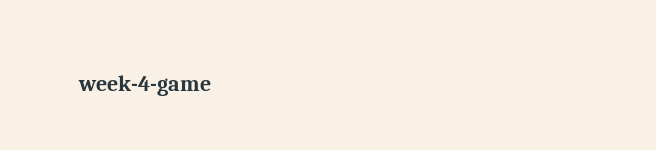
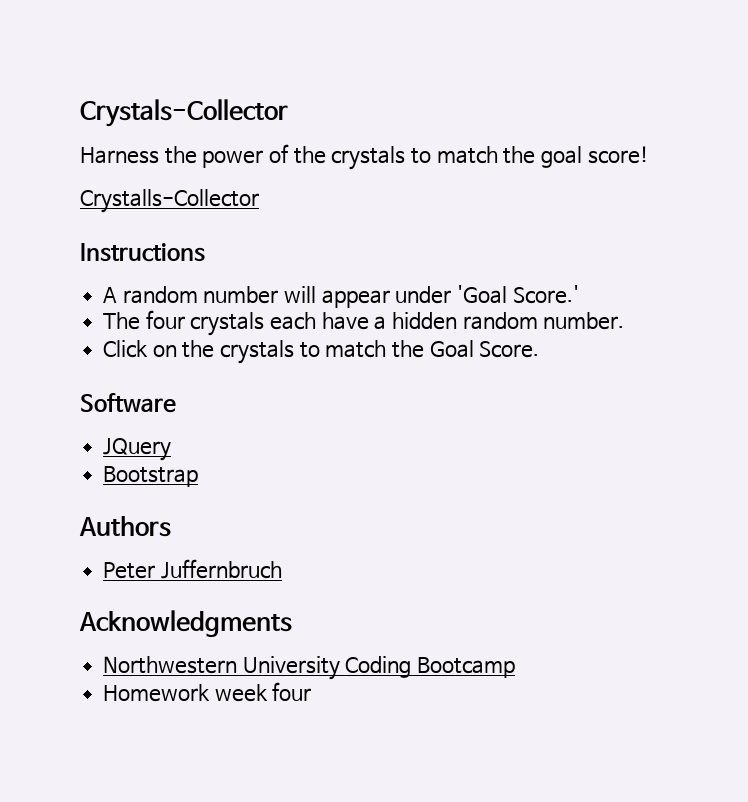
[78,75,211,96] week-4-game -> [80,99,288,127] [80,144,649,170] [80,189,259,213] [80,243,205,262] [103,285,579,308] [103,310,625,336] [103,340,540,364] [80,393,176,413] [103,438,172,461] [103,466,199,487] [79,516,171,537] [103,559,282,579] [79,610,292,637] [103,656,516,680] [103,682,312,702] Crystals-Collector // Harness the power of the crystals to match the goal score! // Crystalls-Collector // Instructions // A random number will appear under 'Goal Score.' // The four crystals each have a hidden random number. // Click on the crystals to match the Goal Score. // Software // JQuery // Bootstrap // Authors // Peter Juffernbruch // Acknowledgments // Northwestern University Coding Bootcamp // Homework week four

